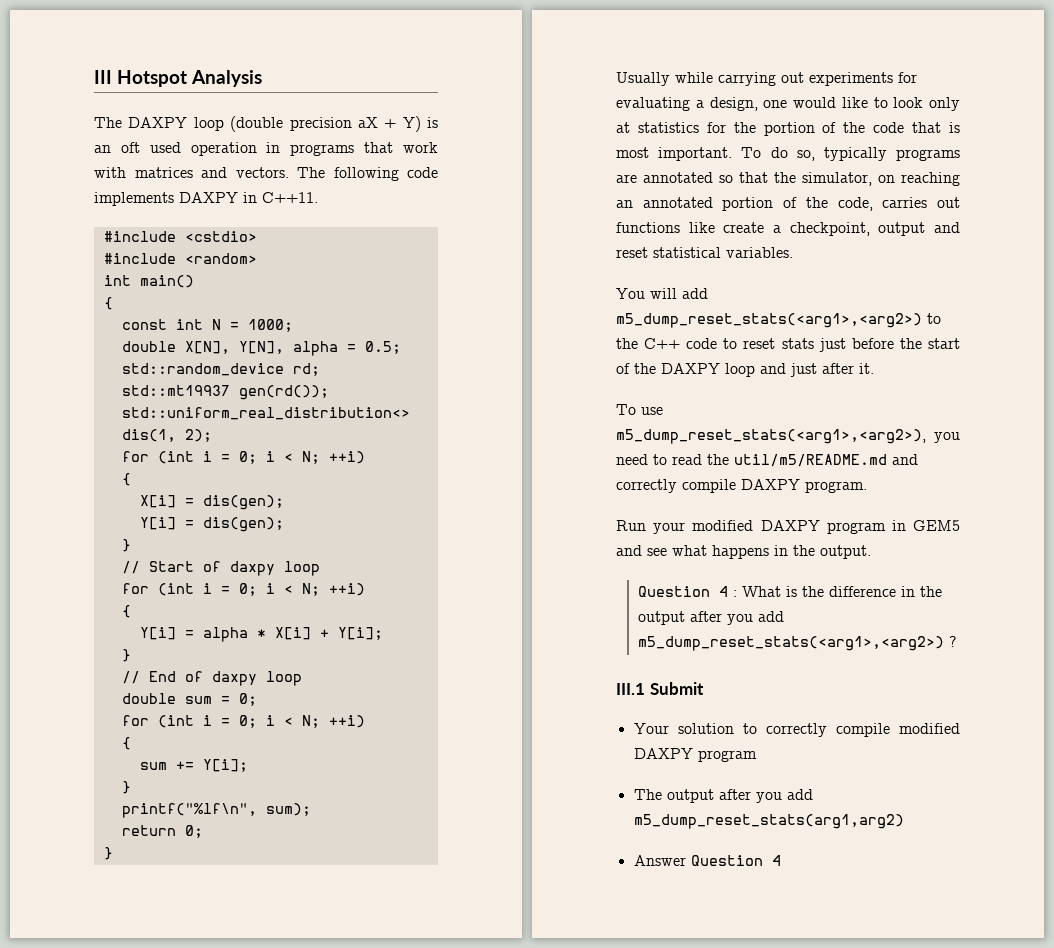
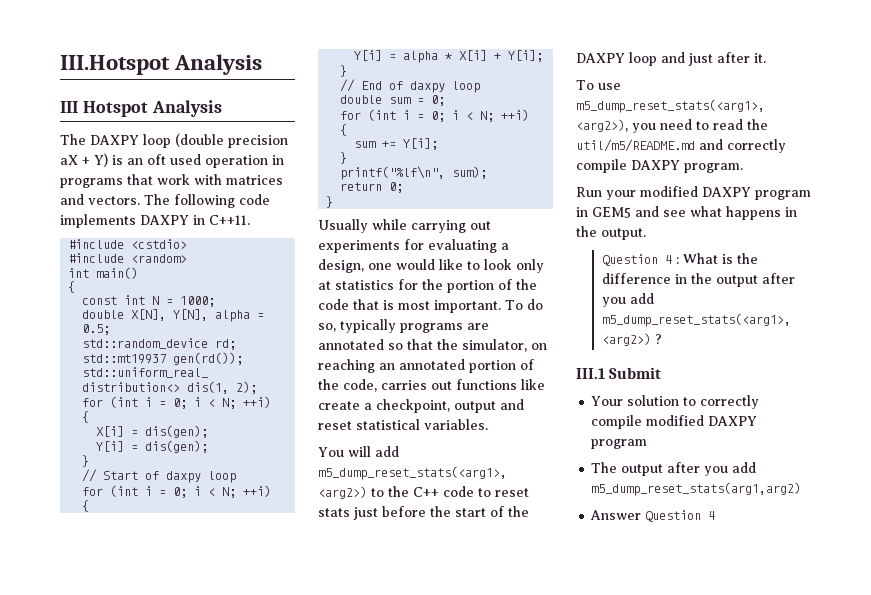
(94, 77) none -> [60,54,263,75] III.Hotspot Analysis //

